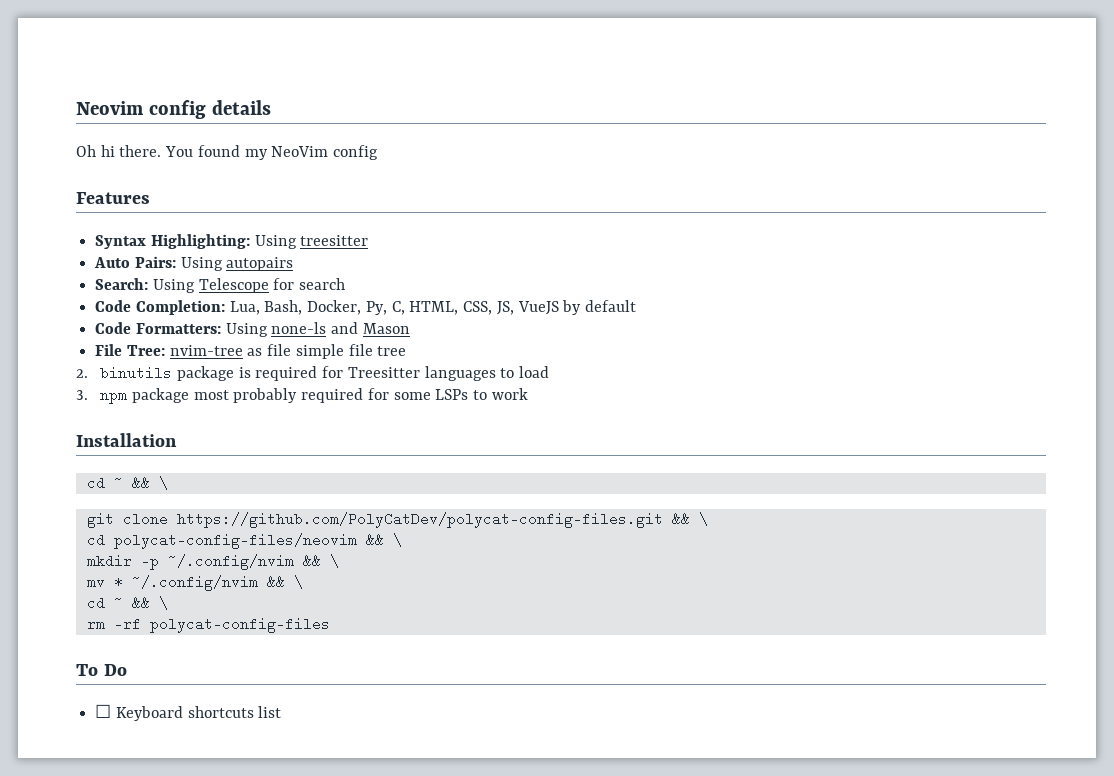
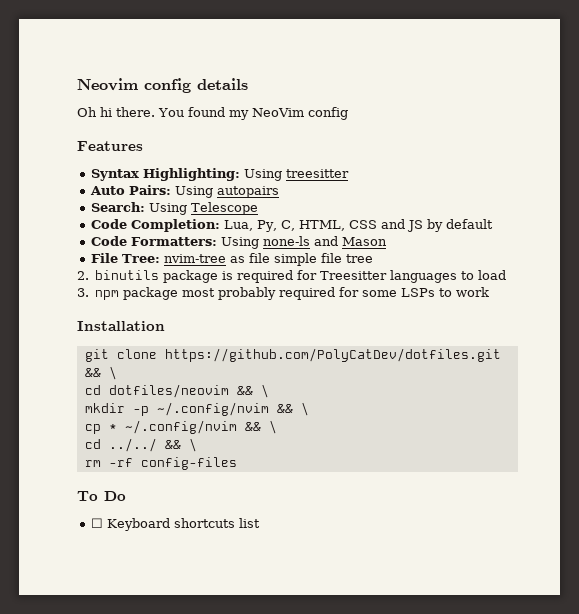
[273,278,346,290] for search -> (258, 208) none
[264,300,362,315] Bash, Docker, -> (253, 225) none
[463,301,559,315] CSS, JS, VueJS -> [348,219,423,232] CSS and JS
[86,476,168,490] // cd ~ && \ -> (165, 326) none
[176,512,708,528] [86,533,357,549] https://github.com/PolyCatDev/polycat-config-files.git && \ // cd polycat-config-files/neovim -> [164,348,501,362] [84,366,117,380] [84,384,229,398] https://github.com/PolyCatDev/dotfiles.git && \ // cd dotfiles/neovim
[86,580,105,587] mv -> [84,424,101,434] cp
[113,598,123,608] ~ -> [108,438,157,452] ../../
[149,617,330,633] polycat-config-files -> [140,457,237,470] config-files

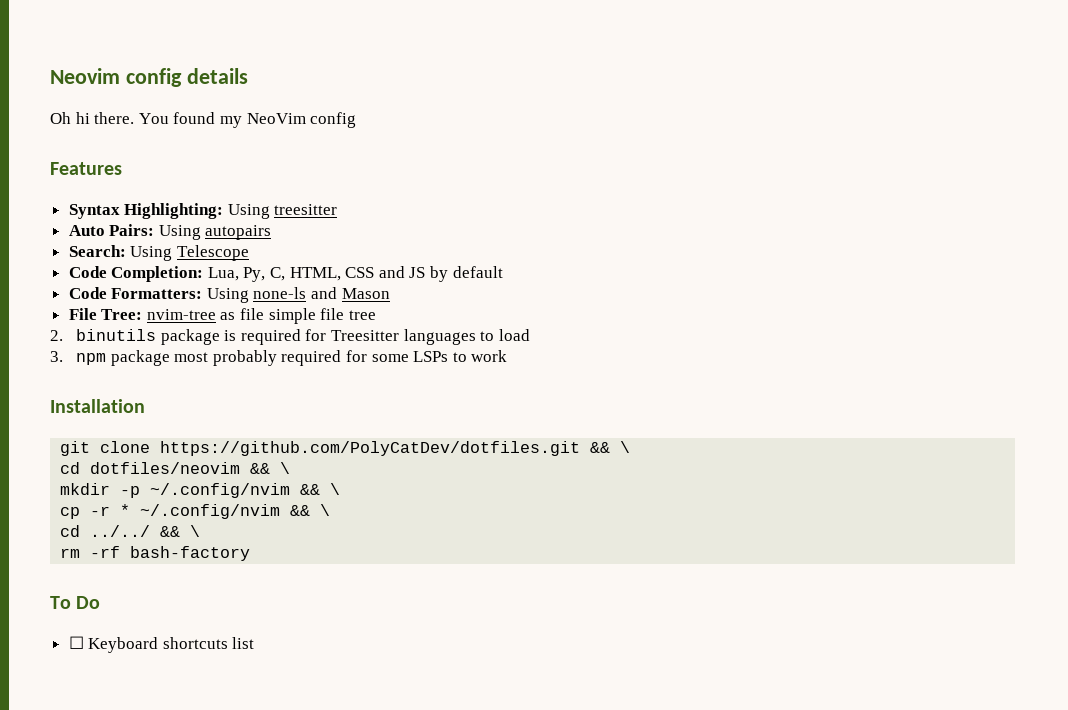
(101, 429) none -> [90,506,111,516] -r
[140,457,237,470] config-files -> [130,546,251,561] bash-factory

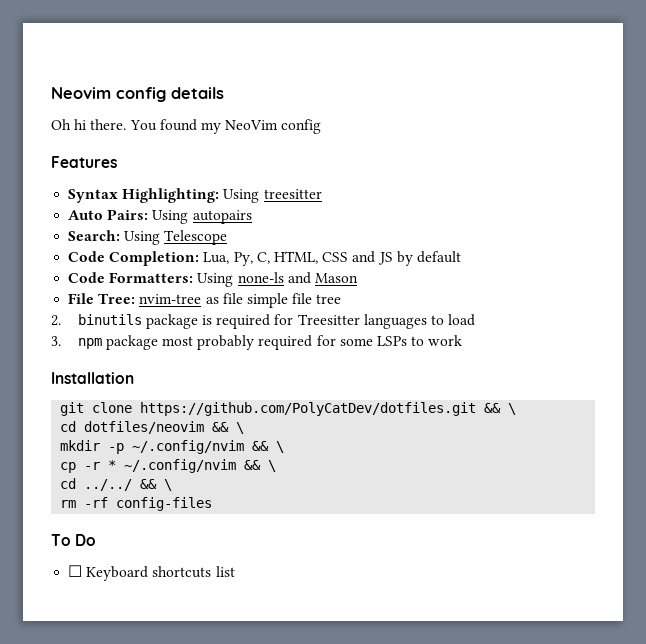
[130,546,251,561] bash-factory -> [116,497,213,511] config-files

